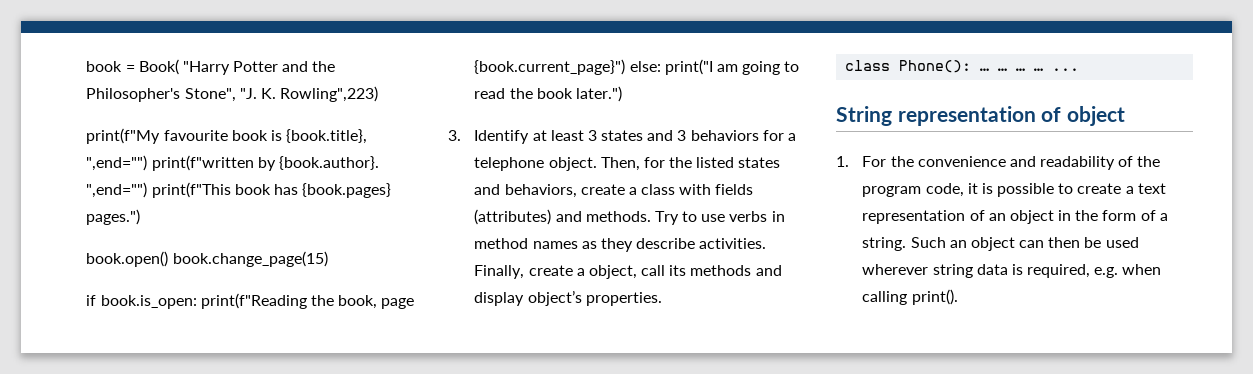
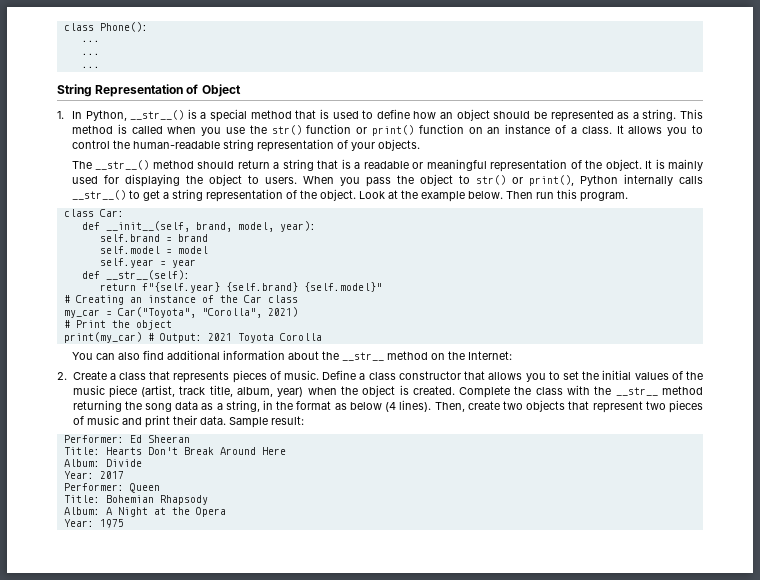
[86,59,336,75] [86,86,379,102] [86,128,368,144] [86,155,379,171] [86,182,392,198] [86,209,141,225] [86,251,328,267] [86,293,415,309] [474,59,800,75] [474,86,622,102] [448,130,796,144] [474,157,781,171] [474,184,754,198] [474,209,785,225] [474,238,767,252] [474,265,782,279] [474,290,662,306] book = Book( "Harry Potter and the Philosopher's Stone", "J. K. Rowling",223) // print(f"My favourite book is {book.title}, ",end="") print(f"written by {book.author}. ",end="") print(f"This book has {book.pages} pages.") // book.open() book.change_page(15) // if book.is_open: print(f"Reading the book, page {book.current_page}") else: print("I am going to read the book later.") // 3. Identify at least 3 states and 3 behaviors for a telephone object. Then, for the listed states and behaviors, create a class with fields (attributes) and methods. Try to use verbs in method names as they describe activities. Finally, create a object, call its methods and display object’s properties. // -> (63, 27) none
[980,68,1044,71] … … … … -> [81,40,100,42] [81,53,100,55] // ... // ... //
[897,106,1126,126] [836,156,1161,170] [862,183,1166,197] [862,210,1168,224] [862,237,1139,251] [862,264,1162,278] [862,289,958,305] representation of object // 1. For the convenience and readability of the program code, it is possible to create a text representation of an object in the form of a string. Such an object can then be used wherever string data is required, e.g. when calling print(). -> [95,84,241,97] [57,109,704,122] [71,124,703,136] [71,139,420,152] [71,159,703,172] [71,174,703,187] [71,189,628,202] [63,209,124,217] [81,221,316,232] [99,234,208,242] [99,246,208,254] [99,258,196,268] [81,270,190,280] [99,282,382,293] [63,295,298,305] [63,307,298,318] [63,320,172,330] [63,332,322,343] [71,350,512,361] [57,370,703,383] [72,385,703,398] [72,400,703,413] [72,415,304,428] [63,435,190,443] [63,447,286,455] [63,459,142,467] [63,471,124,479] [63,483,160,493] [63,495,208,505] [63,507,226,517] [63,519,124,528] Representation of Object // 1. In Python, __str__() is a special method that is used to define how an object should be represented as a string. This method is called when you use the str() function or print() function on an instance of a class. It allows you to control the human-readable string representation of your objects. // The __str__() method should return a string that is a readable or meaningful representation of the object. It is mainly used for displaying the object to users. When you pass the object to str() or print(), Python internally calls __str__() to get a string representation of the object. Look at the example below. Then run this program. // class Car: // def __init__(self, brand, model, year): // self.brand = brand // self.model = model // self.year = year // def __str__(self): // return f"{self.year} {self.brand} {self.model}" // # Creating an instance of the Car class // my_car = Car("Toyota", "Corolla", 2021) // # Print the object // print(my_car) # Output: 2021 Toyota Corolla // You can also find additional information about the __str__ method on the Internet: // 2. Create a class that represents pieces of music. Define a class constructor that allows you to set the initial values of the music piece (artist, track title, album, year) when the object is created. Complete the class with the __str__ method returning the song data as a string, in the format as below (4 lines). Then, create two objects that represent two pieces of music and print their data. Sample result: // Performer: Ed Sheeran // Title: Hearts Don't Break Around Here // Album: Divide // Year: 2017 // Performer: Queen // Title: Bohemian Rhapsody // Album: A Night at the Opera // Year: 1975

